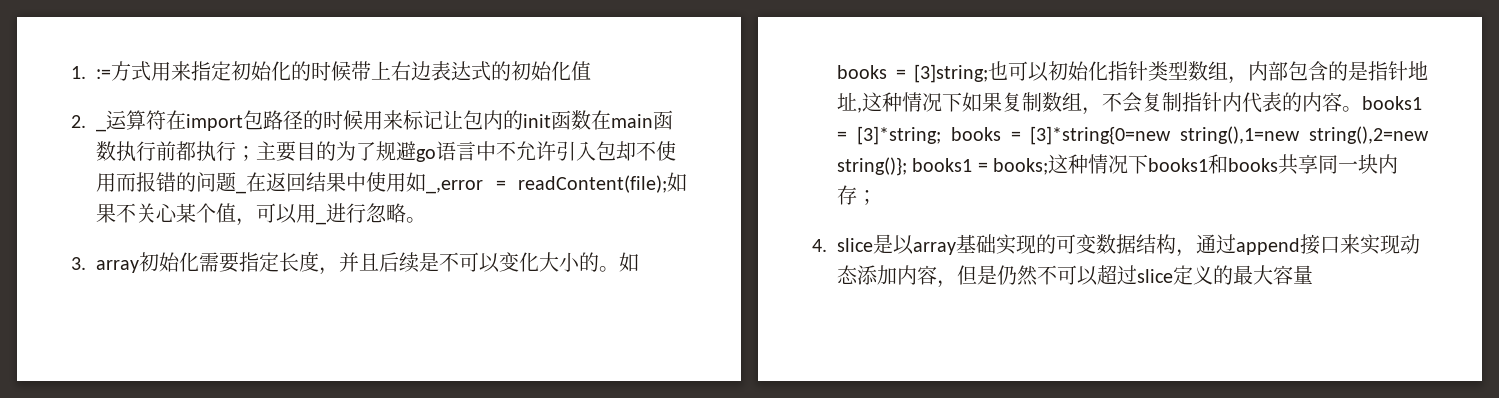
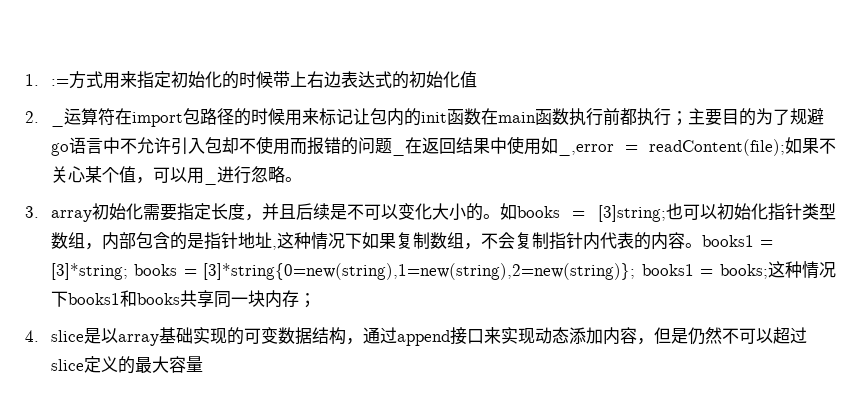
[1030,126,1429,145] [837,157,907,176] [3]*string{0=new string(),1=new string(),2=new string()}; -> [203,263,636,280] [3]*string{0=new(string),1=new(string),2=new(string)};

